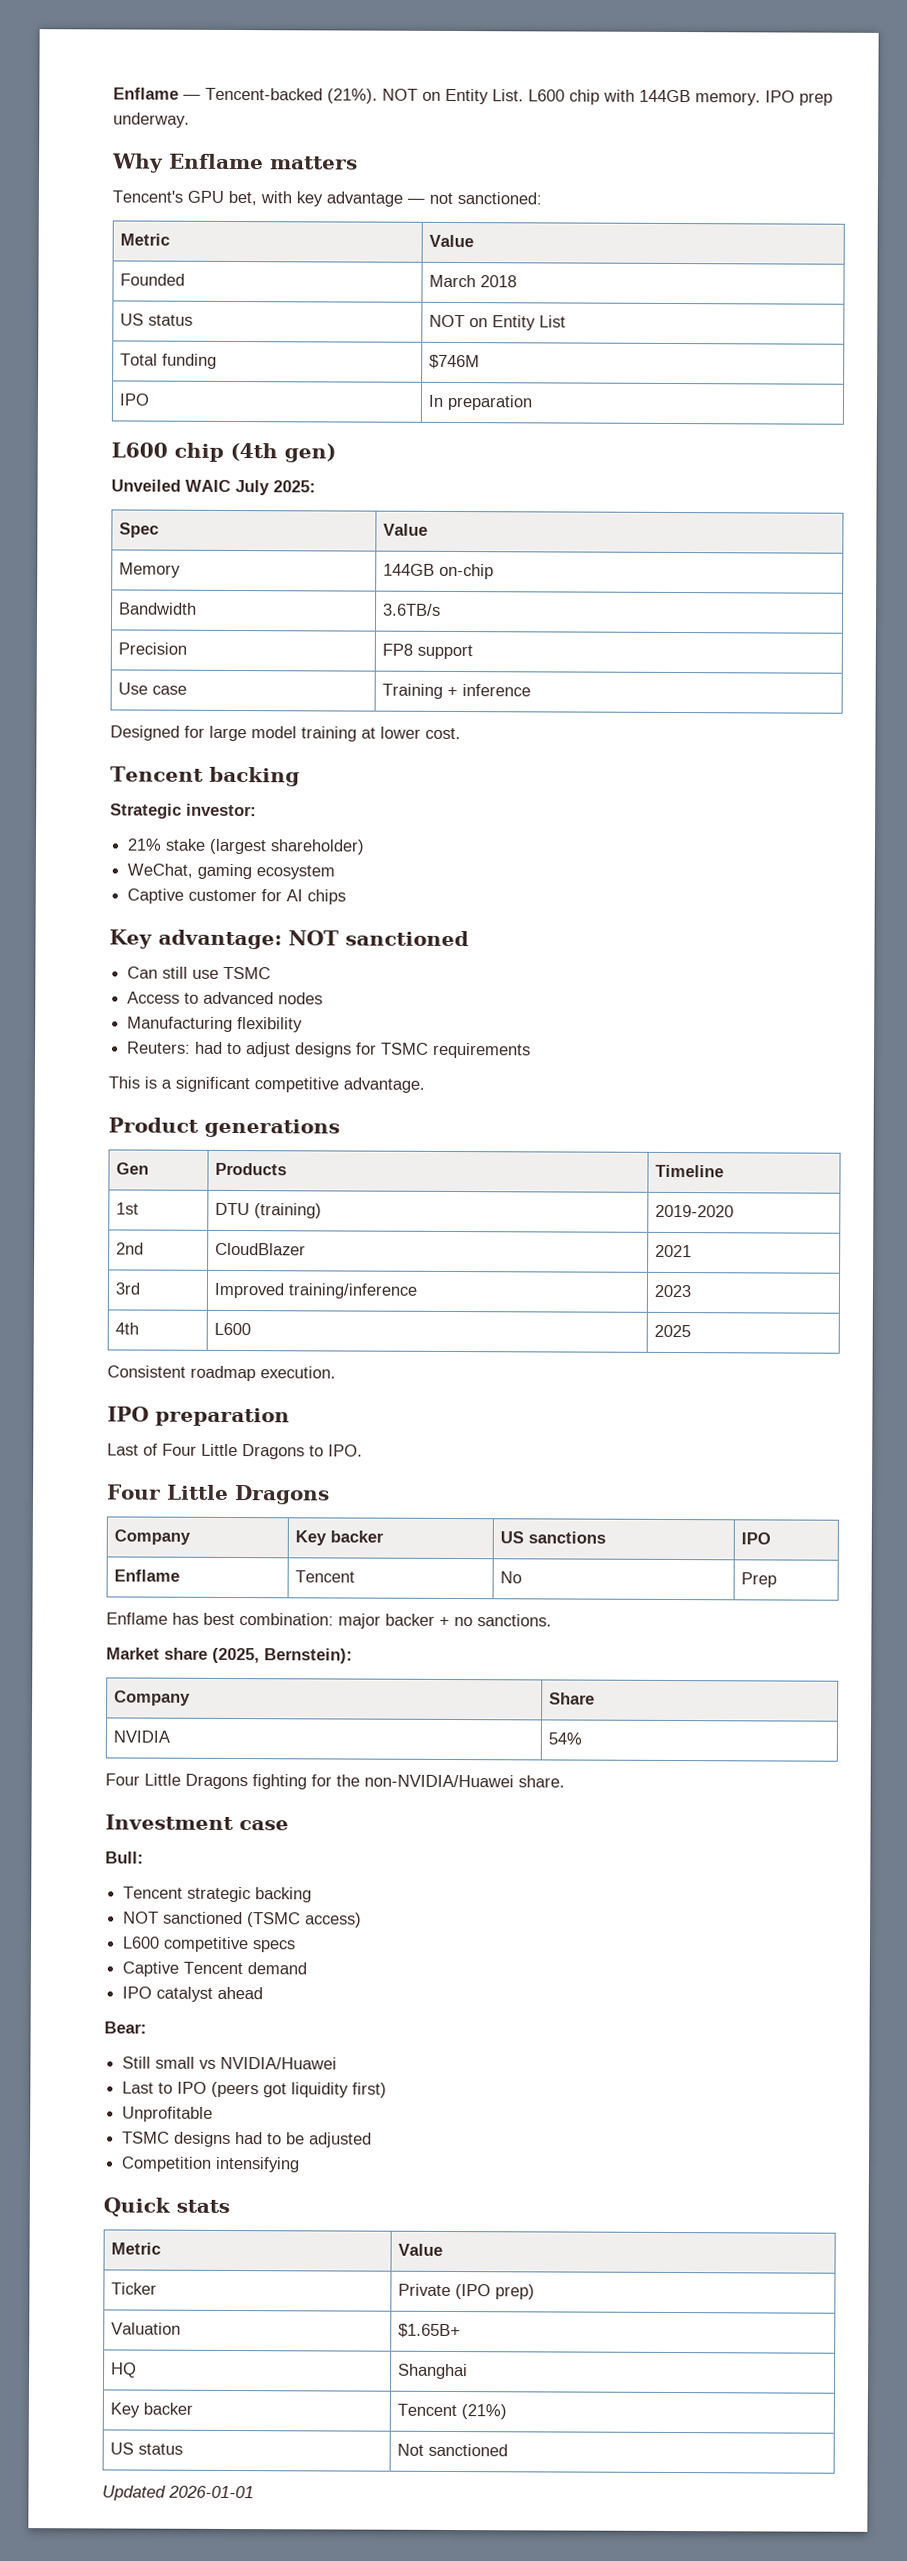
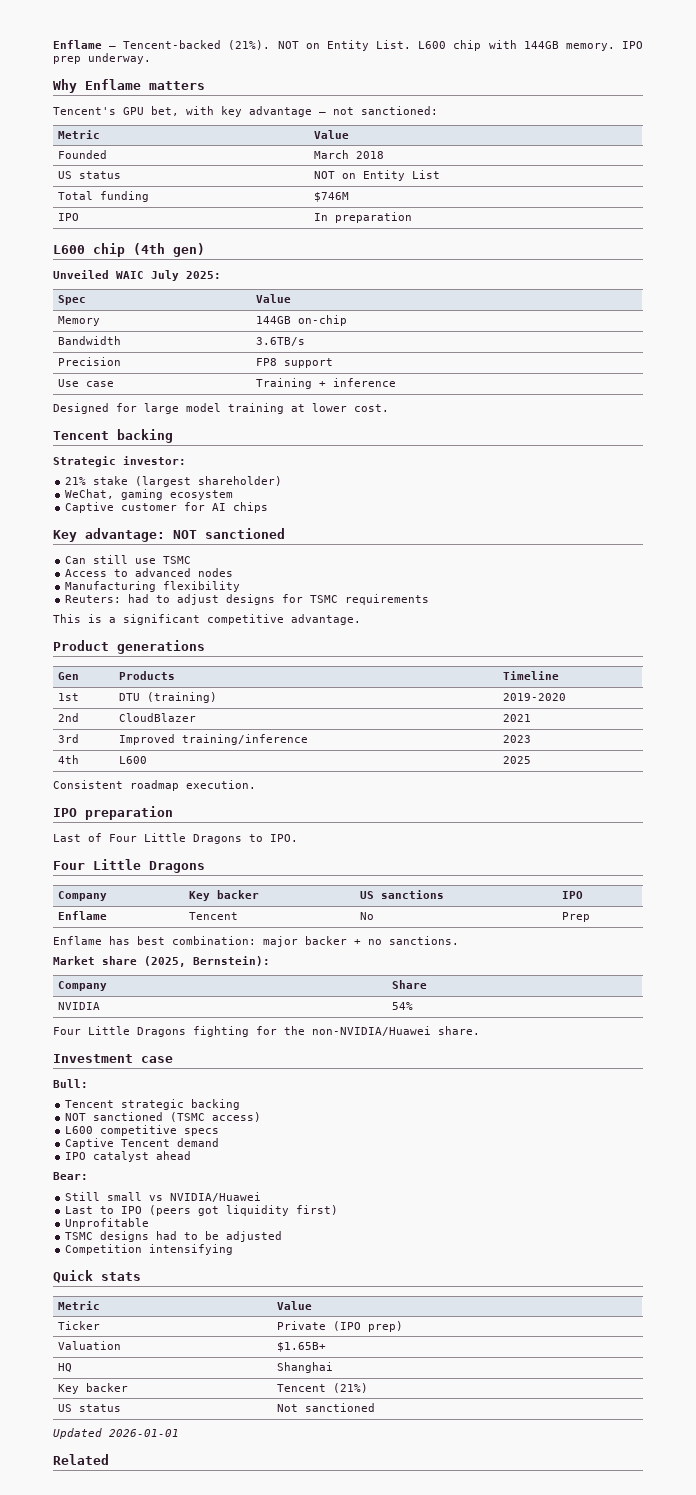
(254, 2492) none -> [53,1454,109,1465] // Related

